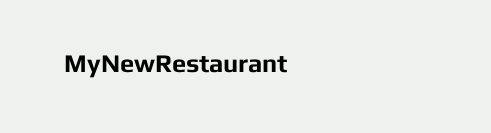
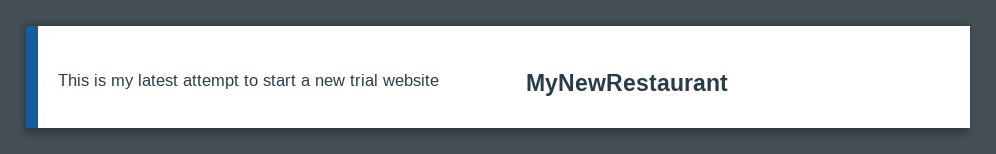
(64, 66) none -> [58,74,439,89] This is my latest attempt to start a new trial website //

